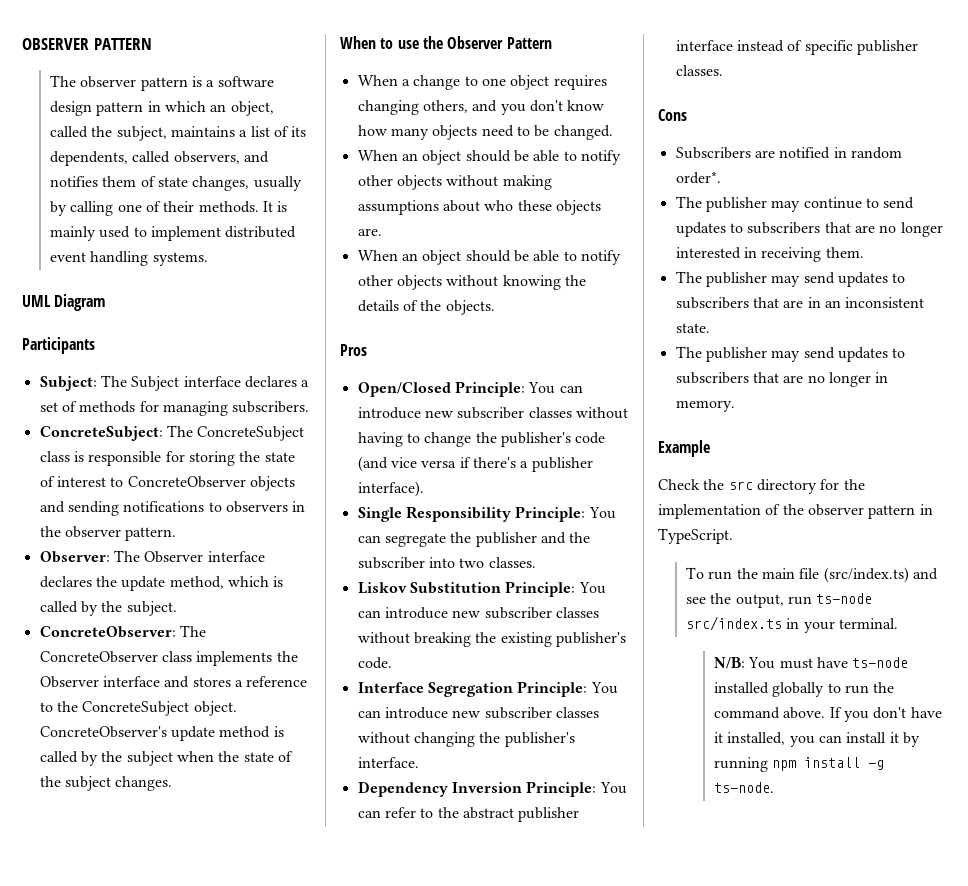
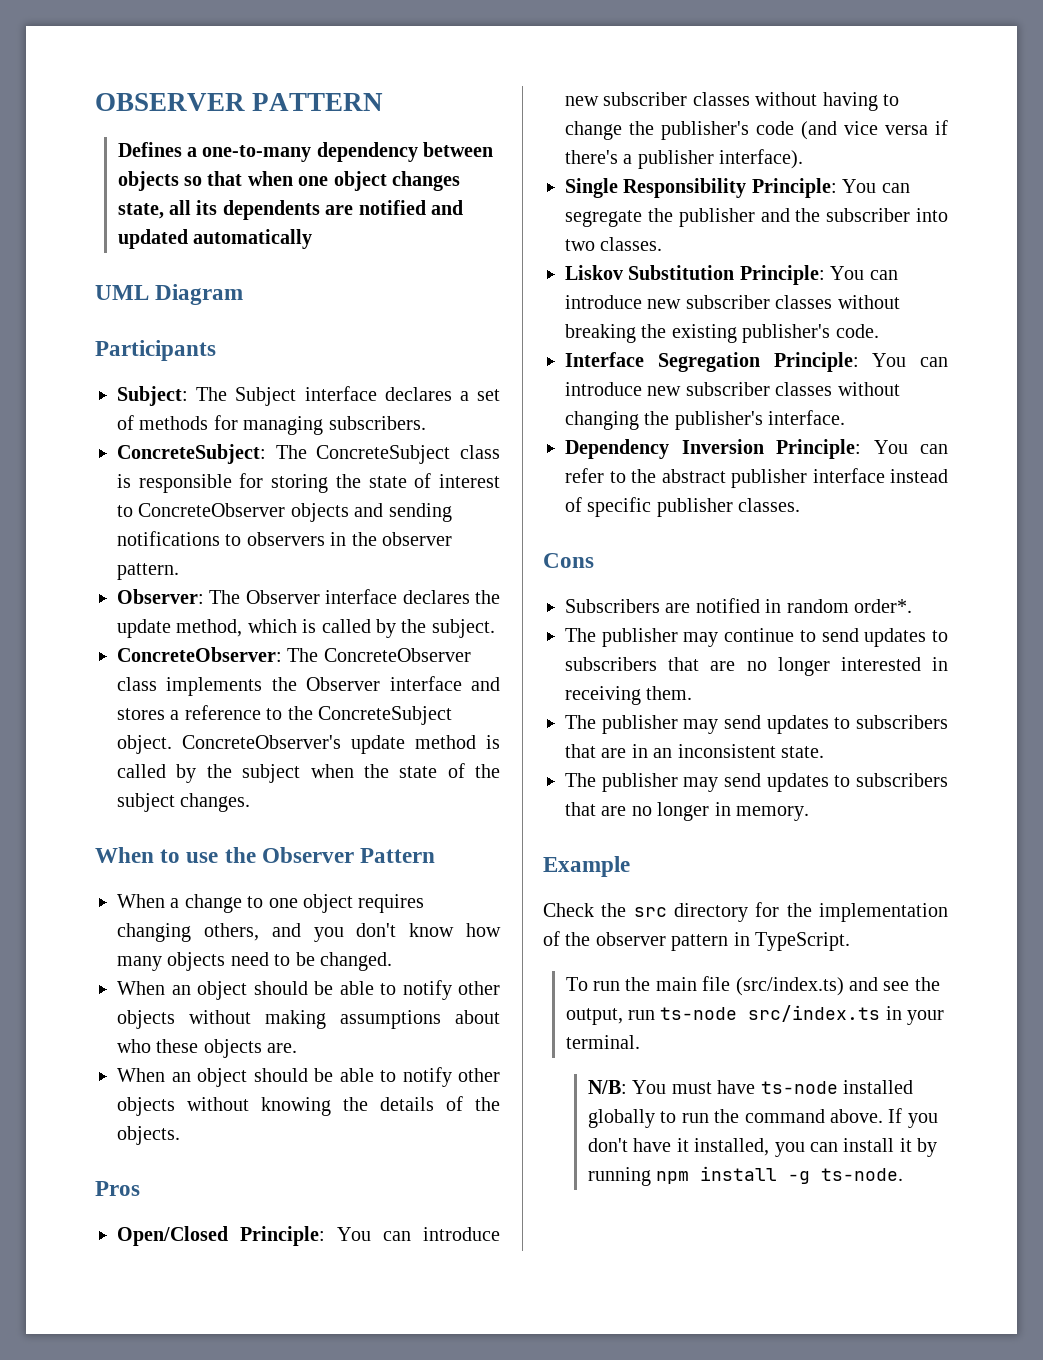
[49,75,274,91] [49,101,274,116] [49,126,307,141] [49,151,269,166] [49,176,302,191] [49,201,288,216] [49,226,297,241] [49,251,208,266] The observer pattern is a software design pattern in which an object, called the subject, maintains a list of its dependents, called observers, and notifies them of state changes, usually by calling one of their methods. It is mainly used to implement distributed event handling systems. -> [117,142,494,162] [117,171,460,191] [117,200,463,220] [117,229,312,249] Defines a one-to-many dependency between objects so that when one object changes state, all its dependents are notified and updated automatically

